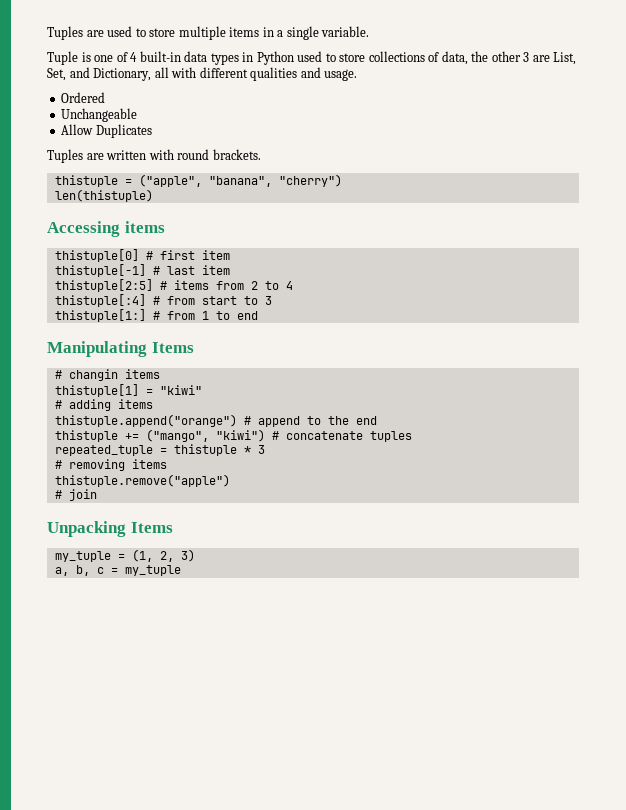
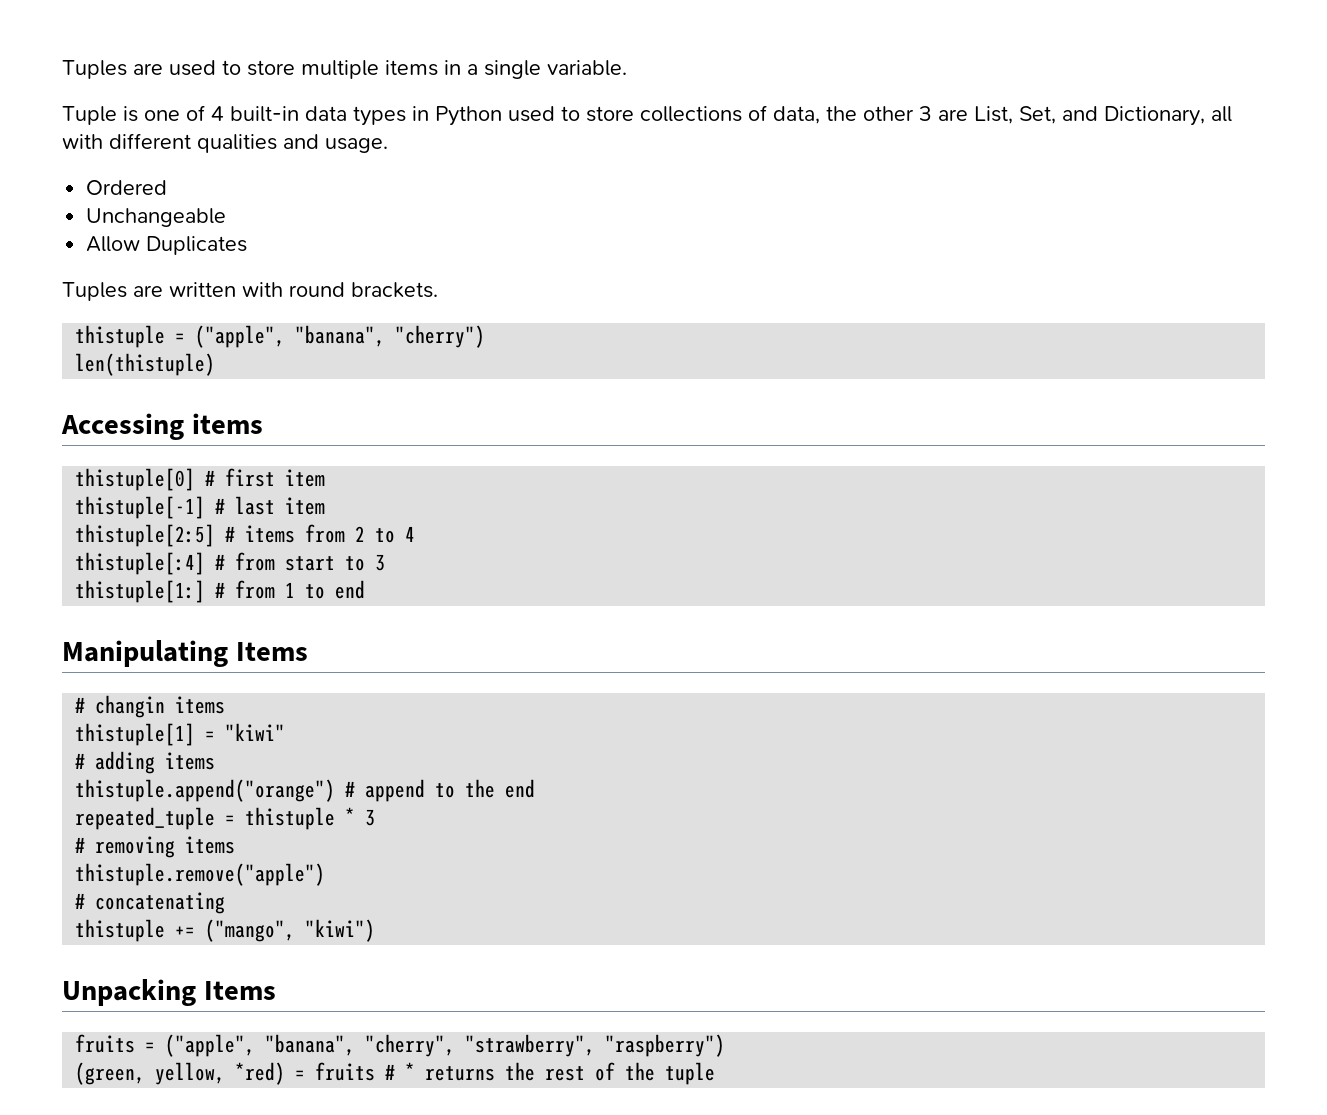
[54,429,412,442] // thistuple += ("mango", "kiwi") # concatenate tuples -> (536, 788) none
[68,489,97,501] [47,521,173,537] [54,549,195,562] [54,565,181,576] join // Unpacking Items // my_tuple = (1, 2, 3) // a, b, c = my_tuple -> [95,892,226,914] [75,919,376,942] [62,979,276,1006] [75,1034,726,1057] [75,1062,716,1085] concatenating // thistuple += ("mango", "kiwi") // Unpacking Items // fruits = ("apple", "banana", "cherry", "strawberry", "raspberry") // (green, yellow, *red) = fruits # * returns the rest of the tuple

